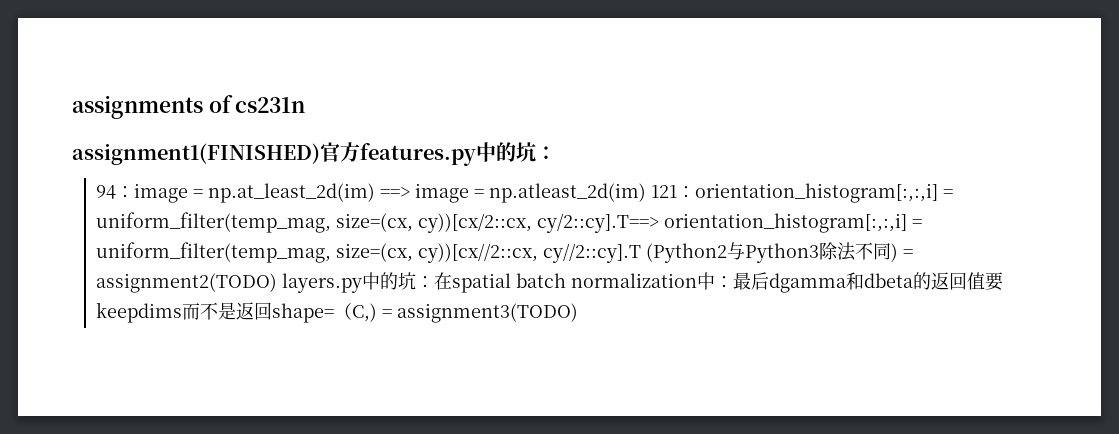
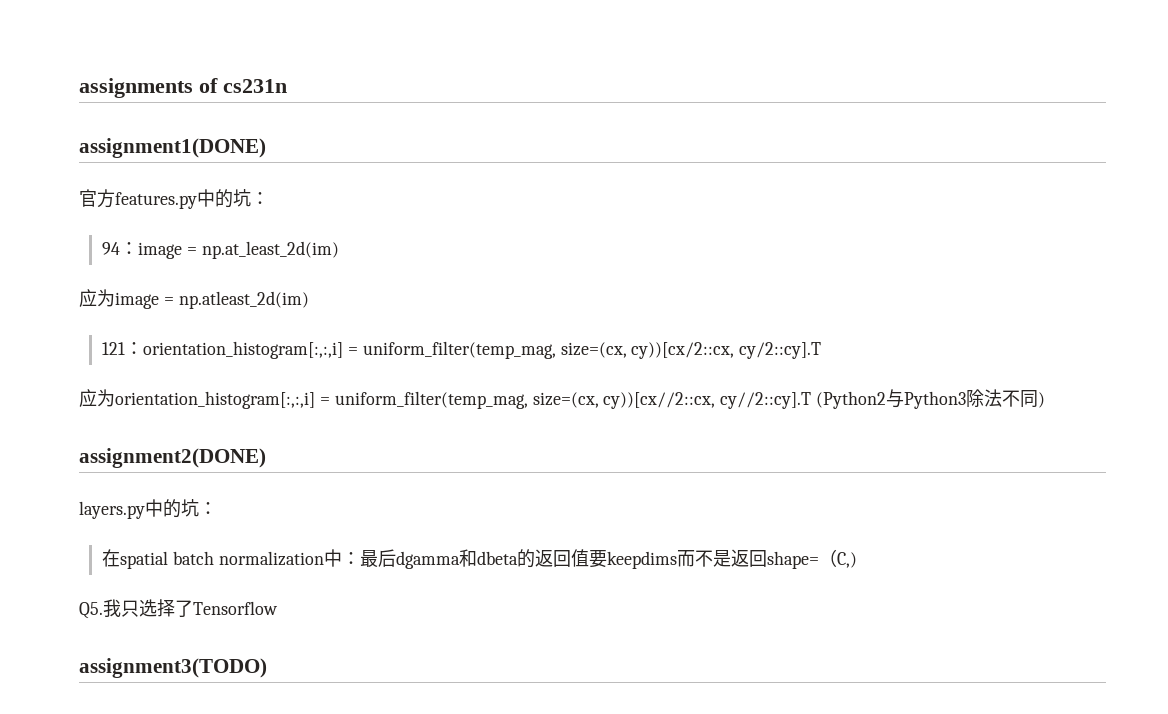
[72,143,320,165] assignment1(FINISHED) -> [79,138,266,158] assignment1(DONE) //
[380,187,411,198] ==> -> [79,289,115,307] // 应为
(647, 193) none -> (309, 300) //
[537,213,660,233] cy/2::cy].T==> -> [739,342,822,359] [79,389,115,407] cy/2::cy].T // 应为
[903,249,914,258] [96,273,278,293] = assignment2(TODO) -> [79,448,266,468] // assignment2(DONE) //
(435, 282) none -> (217, 508) //
[382,309,393,318] = -> [79,599,278,619] // Q5.我只选择了Tensorflow //

